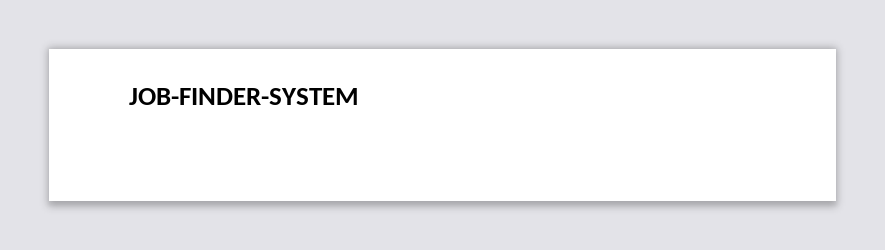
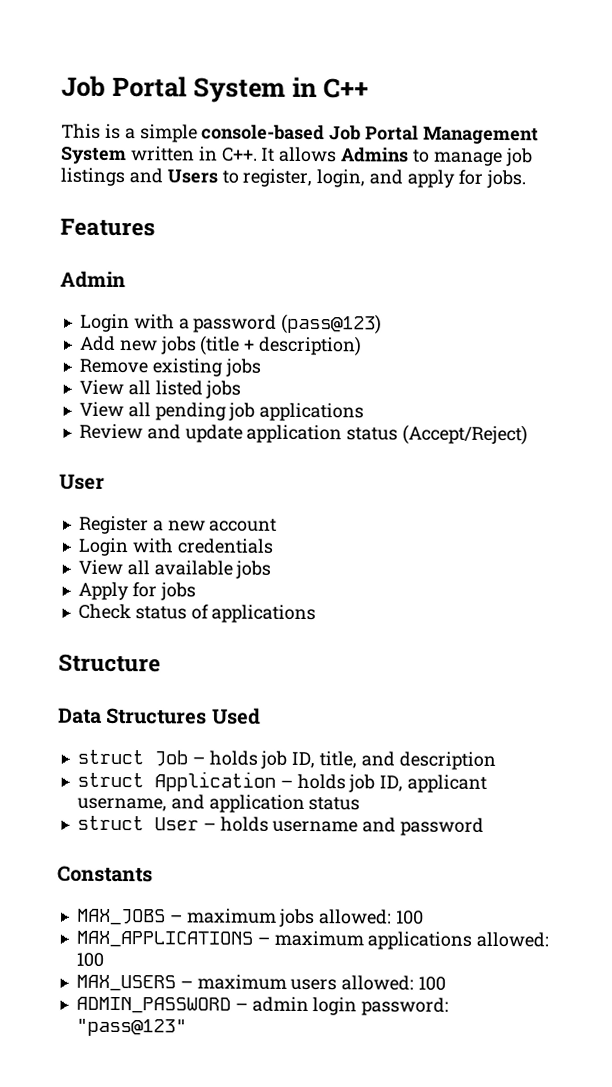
[129,88,359,105] JOB-FINDER-SYSTEM -> [61,75,369,103] [61,123,540,145] [60,146,533,167] [60,167,526,189] [60,218,155,237] [60,270,126,289] [79,313,383,335] [79,335,363,357] [78,358,261,377] [78,379,242,399] [78,401,365,422] [78,423,529,446] [59,473,105,490] [78,515,278,535] [77,537,274,557] [77,559,272,579] [77,581,196,601] [77,603,317,624] [58,653,161,673] [58,707,261,725] [76,749,496,770] [76,771,488,793] [76,794,361,813] [76,815,485,836] [57,865,153,883] [76,908,425,928] [75,930,550,950] [75,952,104,967] [75,974,447,992] [75,996,450,1016] [75,1018,187,1037] Job Portal System in C++ // This is a simple console-based Job Portal Management System written in C++. It allows Admins to manage job listings and Users to register, login, and apply for jobs. // Features // Admin // Login with a password (pass@123) // Add new jobs (title + description) // Remove existing jobs // View all listed jobs // View all pending job applications // Review and update application status (Accept/Reject) // User // Register a new account // Login with credentials // View all available jobs // Apply for jobs // Check status of applications // Structure // Data Structures Used // struct Job – holds job ID, title, and description // struct Application – holds job ID, applicant username, and application status // struct User – holds username and password // Constants // MAX_JOBS – maximum jobs allowed: 100 // MAX_APPLICATIONS – maximum applications allowed: 100 // MAX_USERS – maximum users allowed: 100 // ADMIN_PASSWORD – admin login password: "pass@123"

